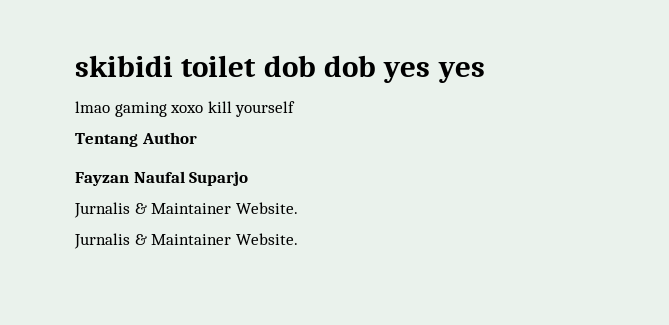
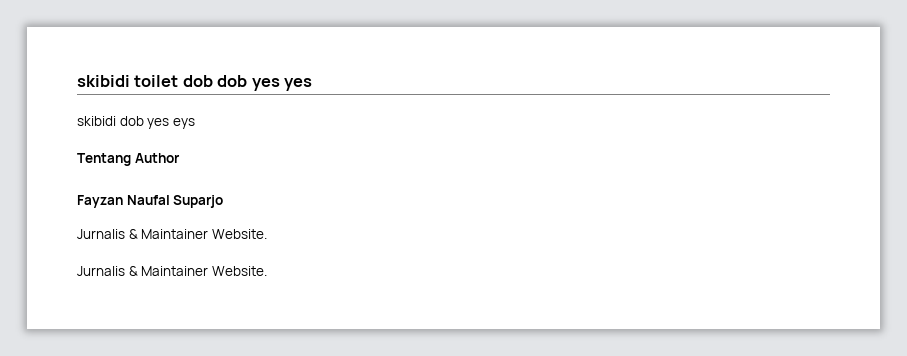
[75,101,296,117] lmao gaming xoxo kill yourself -> [77,116,195,129] skibidi dob yes eys

